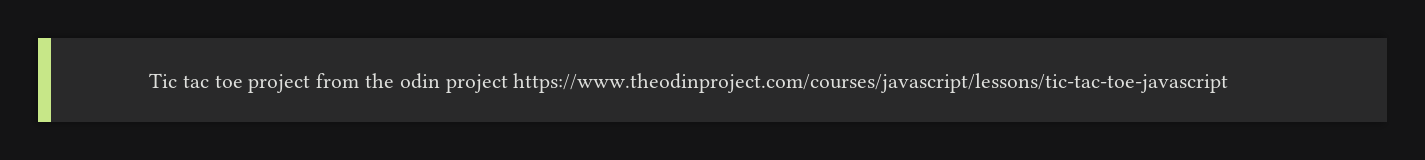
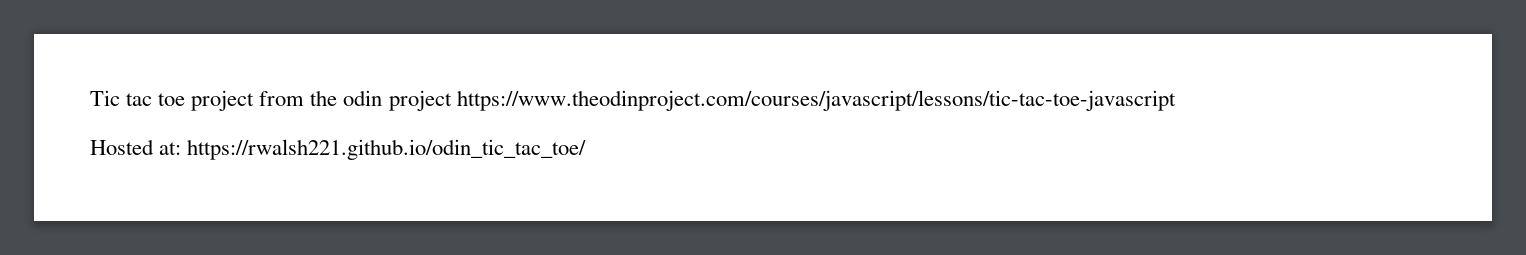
(1229, 83) none -> [90,139,587,160] // Hosted at: https://rwalsh221.github.io/odin_tic_tac_toe/

